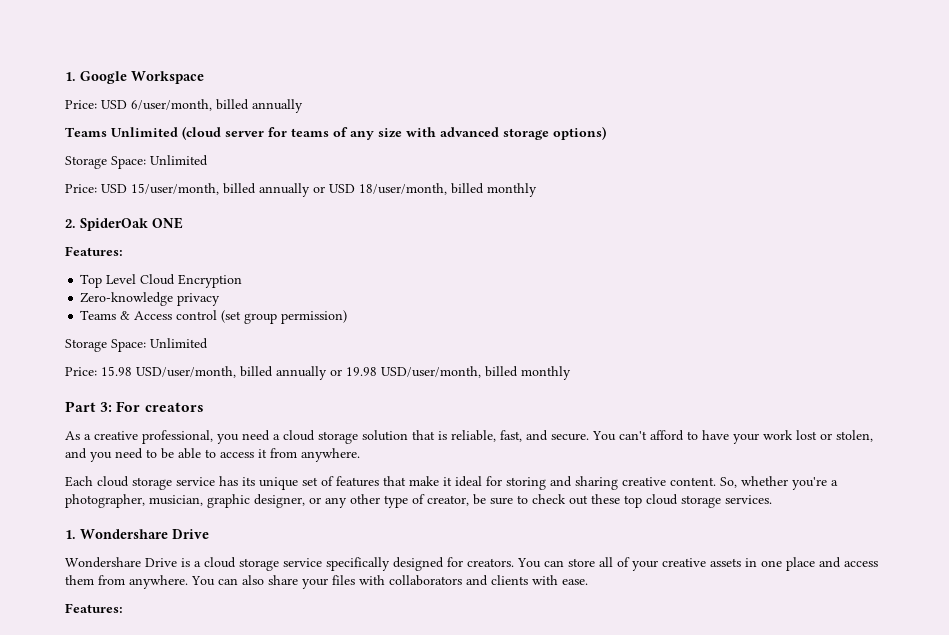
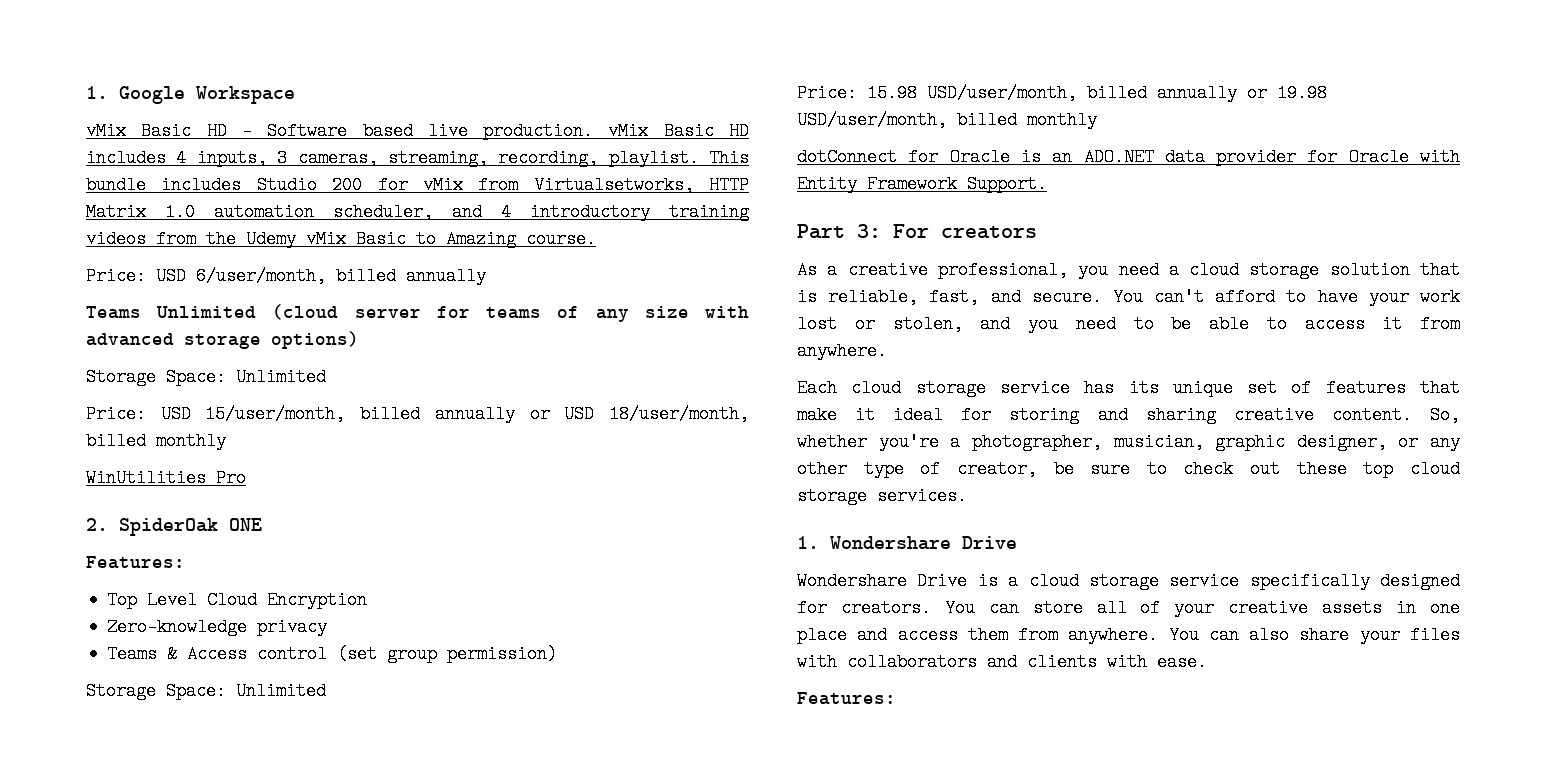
(204, 77) none -> [86,122,749,140] [86,149,749,167] [86,176,749,194] [86,203,749,221] [86,230,596,248] // vMix Basic HD - Software based live production. vMix Basic HD includes 4 inputs, 3 cameras, streaming, recording, playlist. This bundle includes Studio 200 for vMix from Virtualsetworks, HTTP Matrix 1.0 automation scheduler, and 4 introductory training videos from the Udemy vMix Basic to Amazing course.
(537, 190) none -> [86,469,246,487] // WinUtilities Pro
(571, 373) none -> [797,148,1460,166] [797,175,1047,193] // dotConnect for Oracle is an ADO.NET data provider for Oracle with Entity Framework Support.

